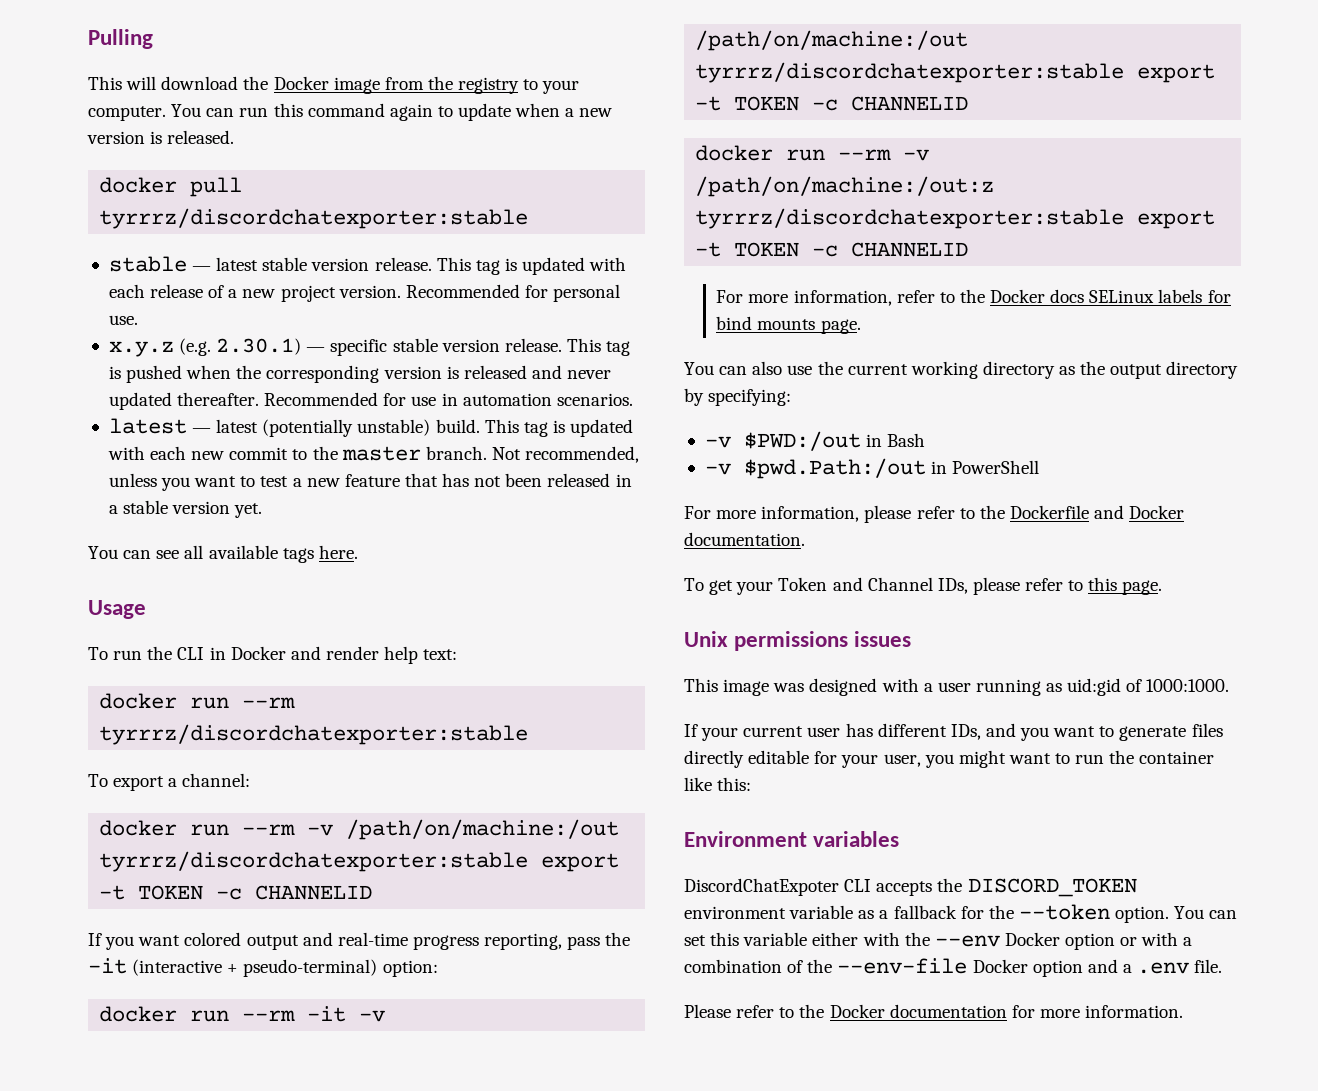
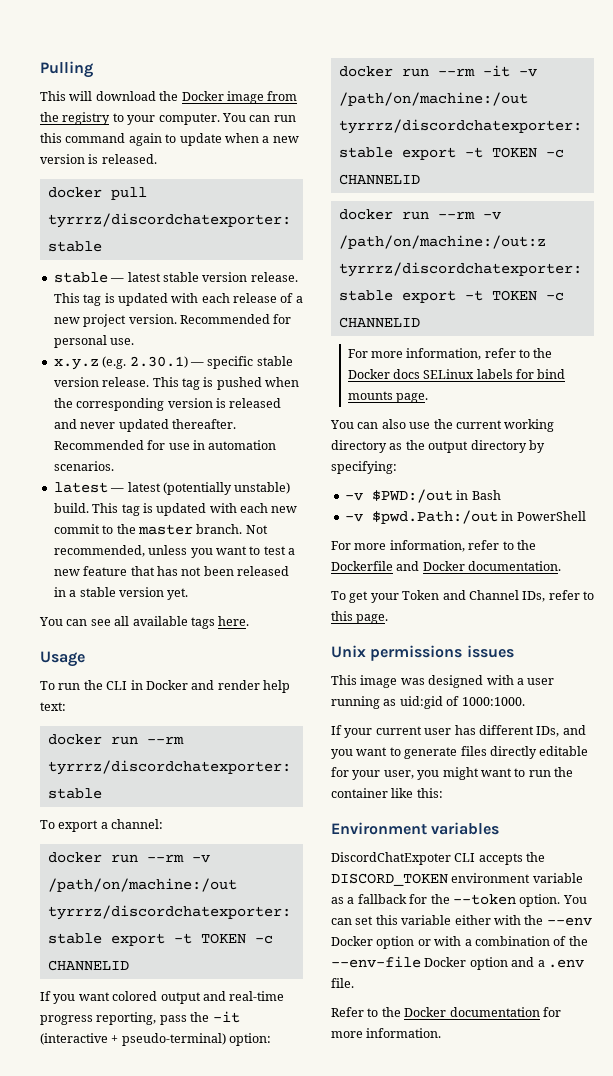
[864,505,912,523] please -> (465, 546) none
[972,577,1020,595] please -> (546, 596) none
[684,1004,775,1018] Please refer -> [331,1007,364,1017] Refer

